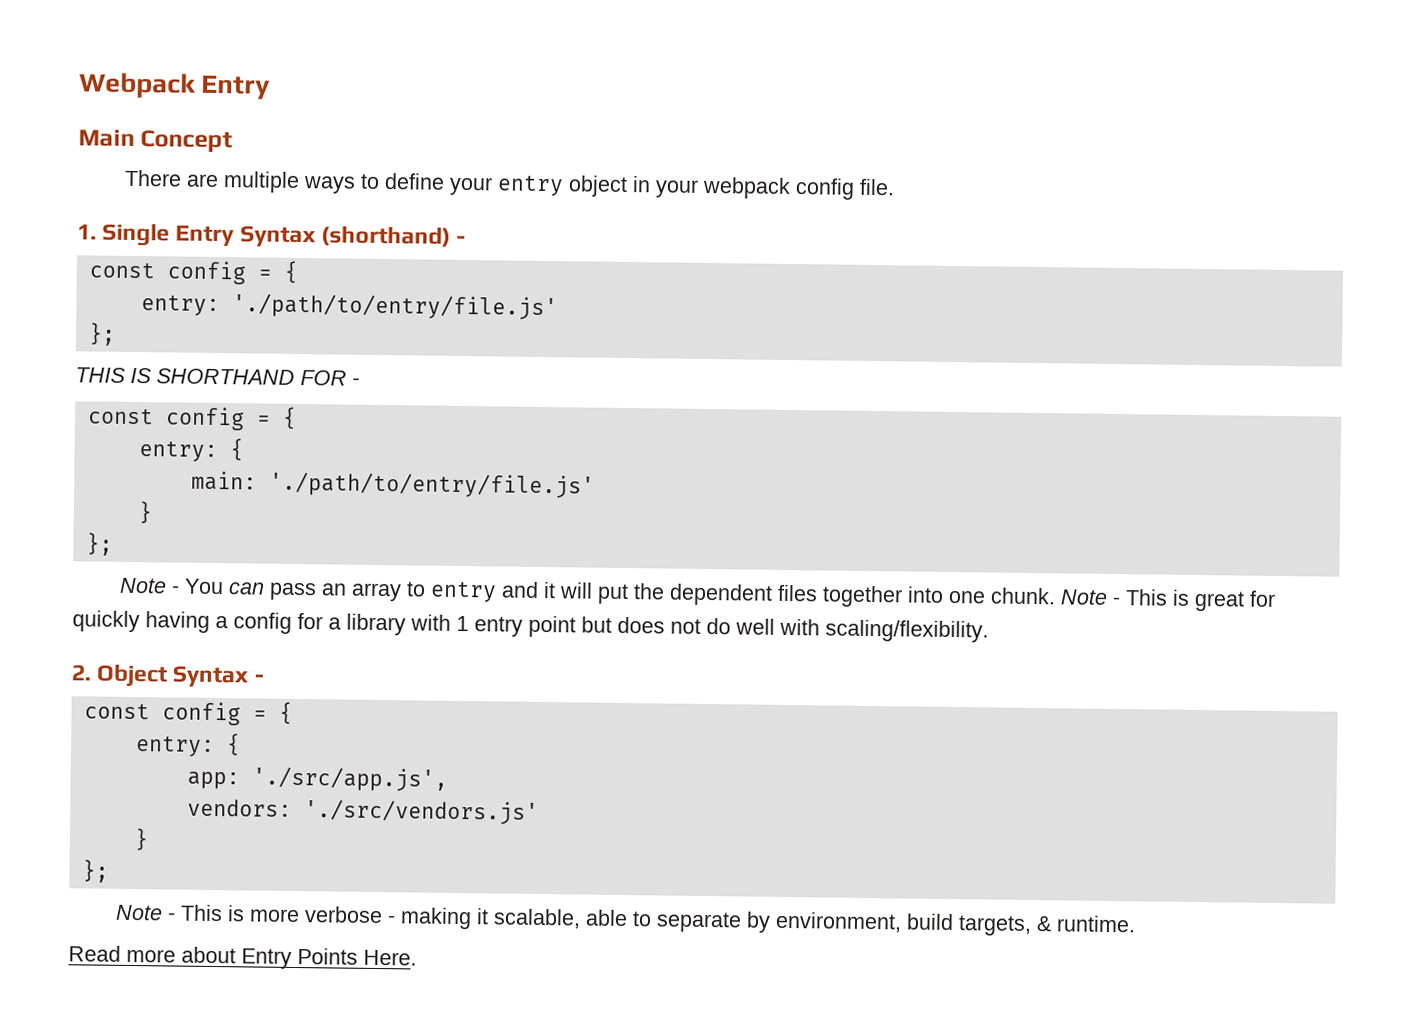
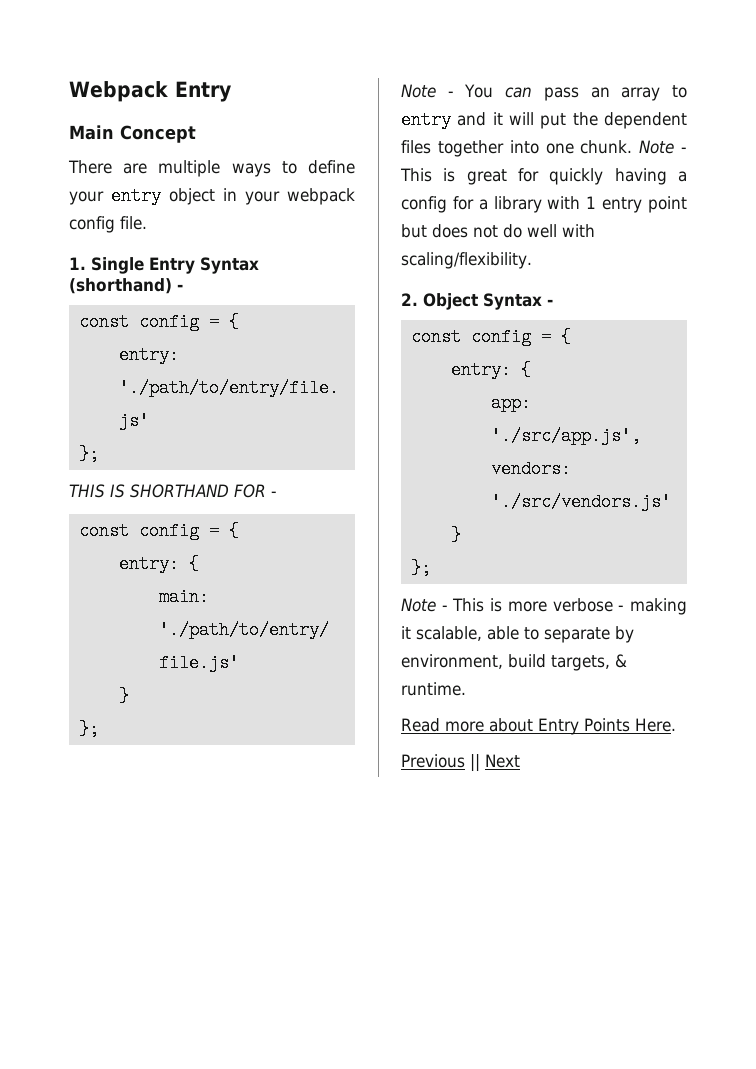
(417, 957) none -> [401,754,520,772] // Previous || Next

